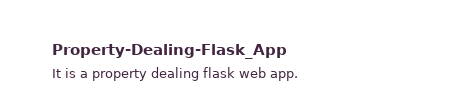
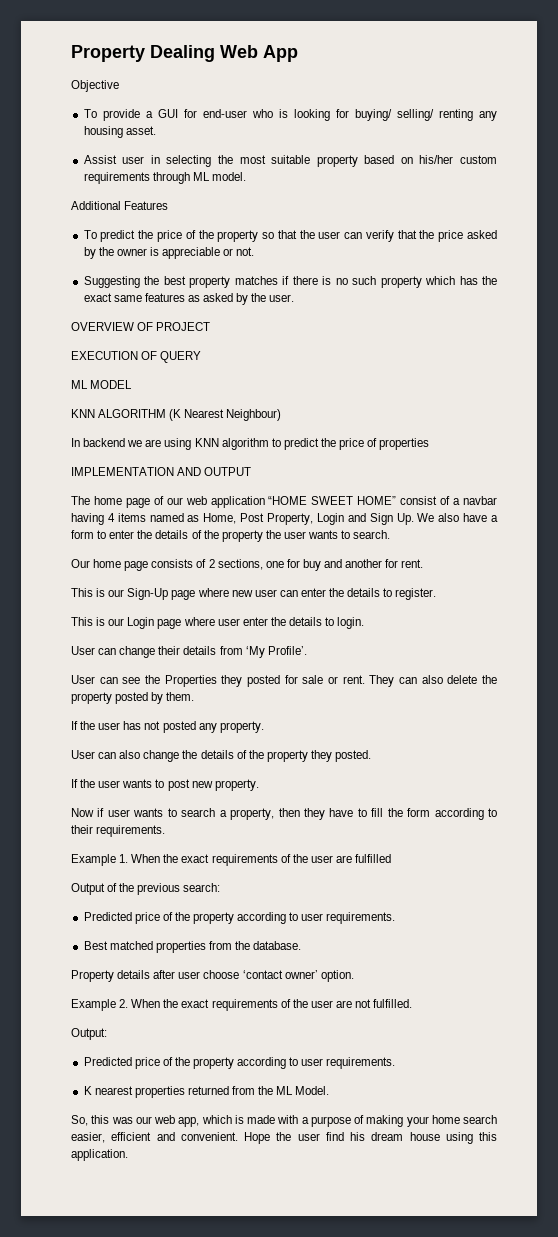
[52,44,287,59] [52,67,298,81] Property-Dealing-Flask_App // It is a property dealing flask web app. -> [71,45,298,62] [71,80,119,92] [83,109,498,121] [83,126,156,138] [83,155,497,167] [83,172,246,184] [71,201,169,210] [83,230,498,242] [83,247,255,259] [83,276,497,288] [83,293,295,305] [71,322,211,331] [71,351,202,363] [71,380,133,389] [71,409,282,421] [71,438,430,450] [71,467,252,476] [71,496,497,508] [71,513,499,525] [71,530,391,542] [71,559,424,571] [71,588,437,600] [71,617,365,629] [71,646,307,658] [71,675,498,687] [71,692,195,704] [71,721,264,733] [71,750,372,762] [71,779,259,791] [71,808,497,820] [71,825,166,837] [71,854,392,866] [71,883,221,895] [83,912,396,924] [83,941,302,953] [71,970,354,982] [71,999,413,1011] [71,1028,107,1040] [83,1057,396,1069] [83,1086,330,1098] [71,1115,497,1127] [71,1132,497,1144] [71,1149,128,1161] Property Dealing Web App // Objective // To provide a GUI for end-user who is looking for buying/ selling/ renting any housing asset. // Assist user in selecting the most suitable property based on his/her custom requirements through ML model. // Additional Features // To predict the price of the property so that the user can verify that the price asked by the owner is appreciable or not. // Suggesting the best property matches if there is no such property which has the exact same features as asked by the user. // OVERVIEW OF PROJECT // EXECUTION OF QUERY // ML MODEL // KNN ALGORITHM (K Nearest Neighbour) // In backend we are using KNN algorithm to predict the price of properties // IMPLEMENTATION AND OUTPUT // The home page of our web application “HOME SWEET HOME” consist of a navbar having 4 items named as Home, Post Property, Login and Sign Up. We also have a form to enter the details of the property the user wants to search. // Our home page consists of 2 sections, one for buy and another for rent. // This is our Sign-Up page where new user can enter the details to register. // This is our Login page where user enter the details to login. // User can change their details from ‘My Profile’. // User can see the Properties they posted for sale or rent. They can also delete the property posted by them. // If the user has not posted any property. // User can also change the details of the property they posted. // If the user wants to post new property. // Now if user wants to search a property, then they have to fill the form according to their requirements. // Example 1. When the exact requirements of the user are fulfilled // Output of the previous search: // Predicted price of the property according to user requirements. // Best matched properties from the database. // Property details after user choose ‘contact owner’ option. // Example 2. When the exact requirements of the user are not fulfilled. // Output: // Predicted price of the property according to user requirements. // K nearest properties returned from the ML Model. // So, this was our web app, which is made with a purpose of making your home search easier, efficient and convenient. Hope the user find his dream house using this application.

